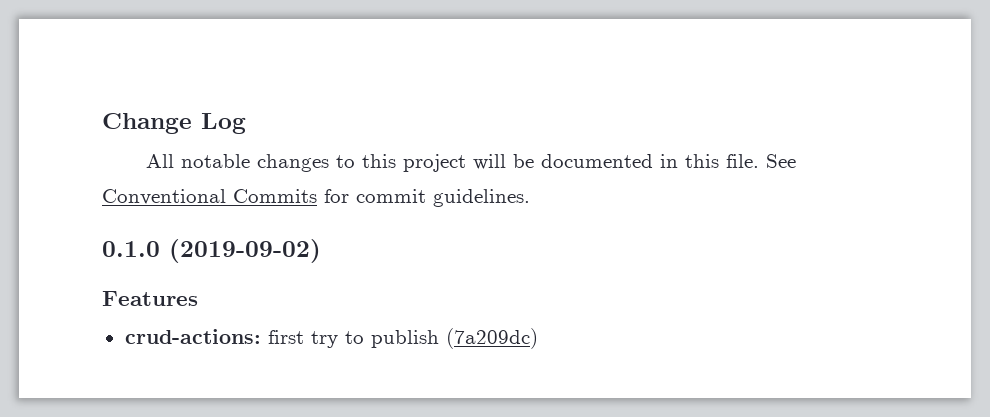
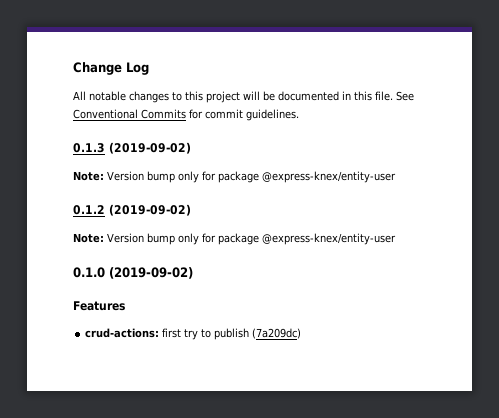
(530, 198) none -> [73,142,191,154] [73,171,396,183] [73,204,191,216] [73,233,396,245] // 0.1.3 (2019-09-02) // Note: Version bump only for package @express-knex/entity-user // 0.1.2 (2019-09-02) // Note: Version bump only for package @express-knex/entity-user

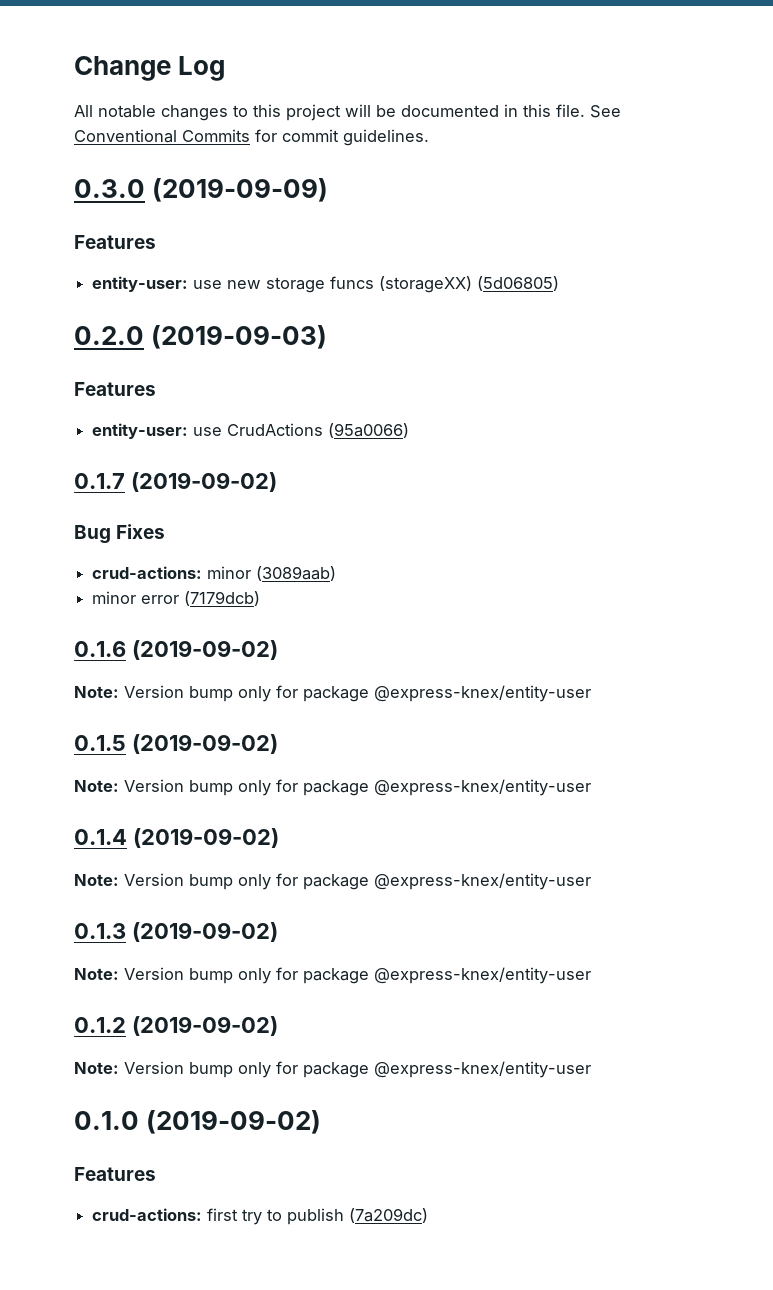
(299, 115) none -> [74,178,329,202] [74,235,156,249] [92,276,560,293] [74,325,328,349] [74,382,156,396] [92,423,410,439] [74,472,277,492] [74,524,166,544] [92,566,337,581] [92,591,261,606] [74,640,278,660] [74,685,591,702] [74,734,278,754] [74,779,591,796] [74,828,279,848] [74,873,591,890] // 0.3.0 (2019-09-09) // Features // entity-user: use new storage funcs (storageXX) (5d06805) // 0.2.0 (2019-09-03) // Features // entity-user: use CrudActions (95a0066) // 0.1.7 (2019-09-02) // Bug Fixes // crud-actions: minor (3089aab) // minor error (7179dcb) // 0.1.6 (2019-09-02) // Note: Version bump only for package @express-knex/entity-user // 0.1.5 (2019-09-02) // Note: Version bump only for package @express-knex/entity-user // 0.1.4 (2019-09-02) // Note: Version bump only for package @express-knex/entity-user

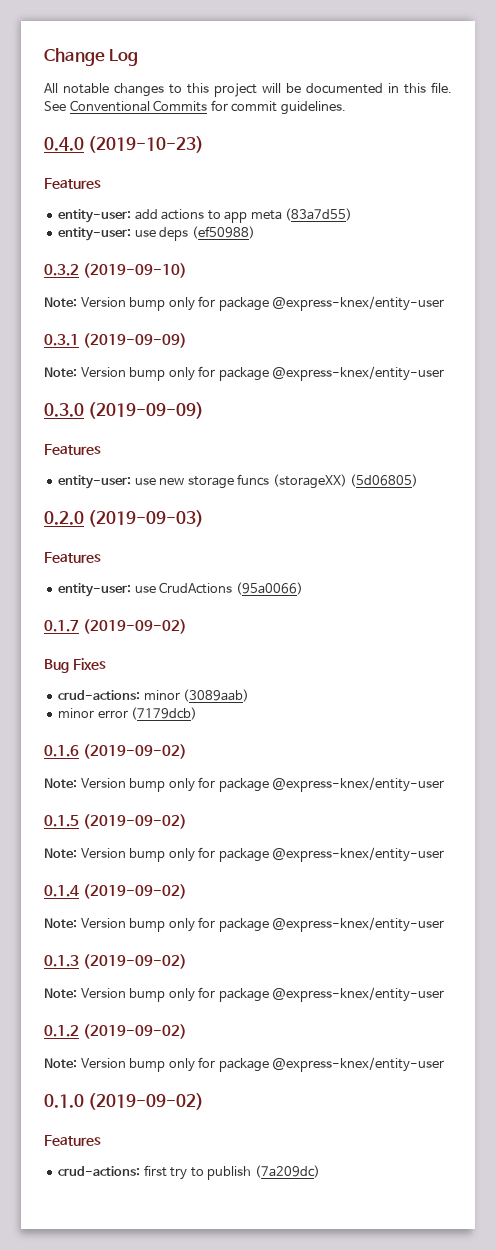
(429, 137) none -> [44,136,205,153] [44,178,101,189] [58,208,353,223] [58,226,255,241] [44,263,188,278] [44,296,445,311] [44,333,188,348] [44,366,445,381] // 0.4.0 (2019-10-23) // Features // entity-user: add actions to app meta (83a7d55) // entity-user: use deps (ef50988) // 0.3.2 (2019-09-10) // Note: Version bump only for package @express-knex/entity-user // 0.3.1 (2019-09-09) // Note: Version bump only for package @express-knex/entity-user

